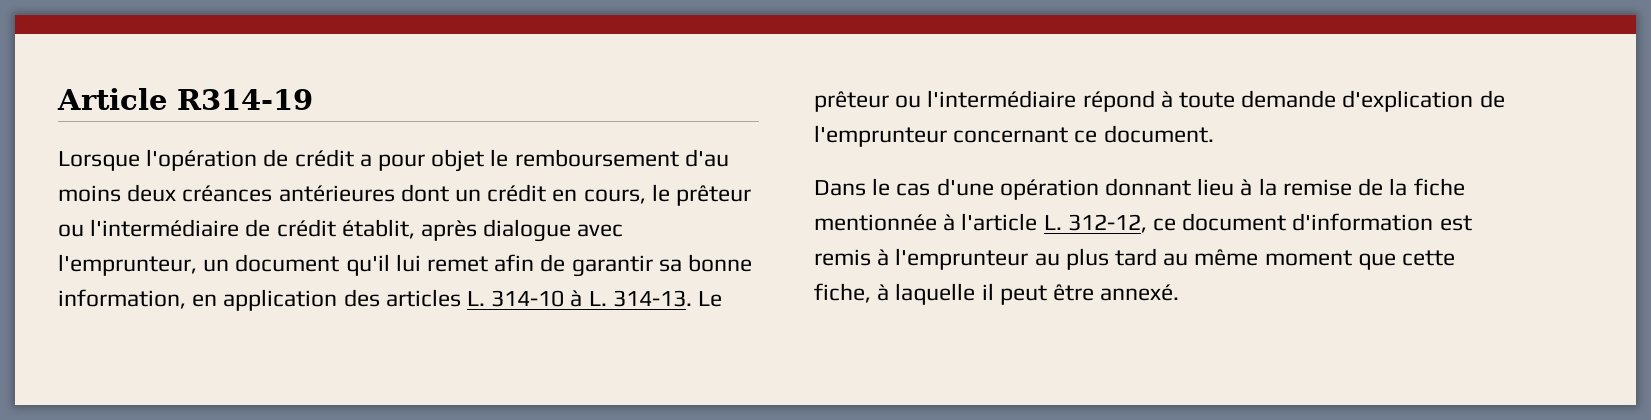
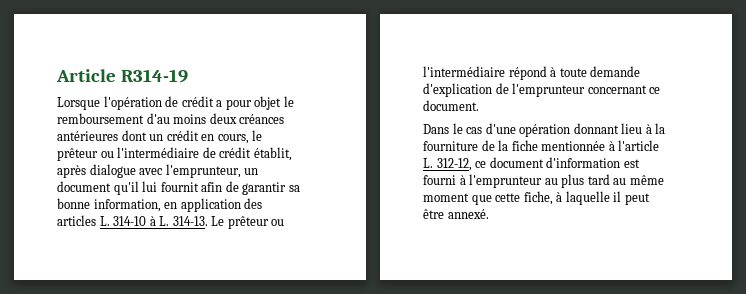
[427,256,489,272] remet -> [160,182,199,192] fournit
[1282,179,1352,196] remise -> [423,141,478,151] fourniture
[814,249,871,266] remis -> [423,175,456,185] fourni

